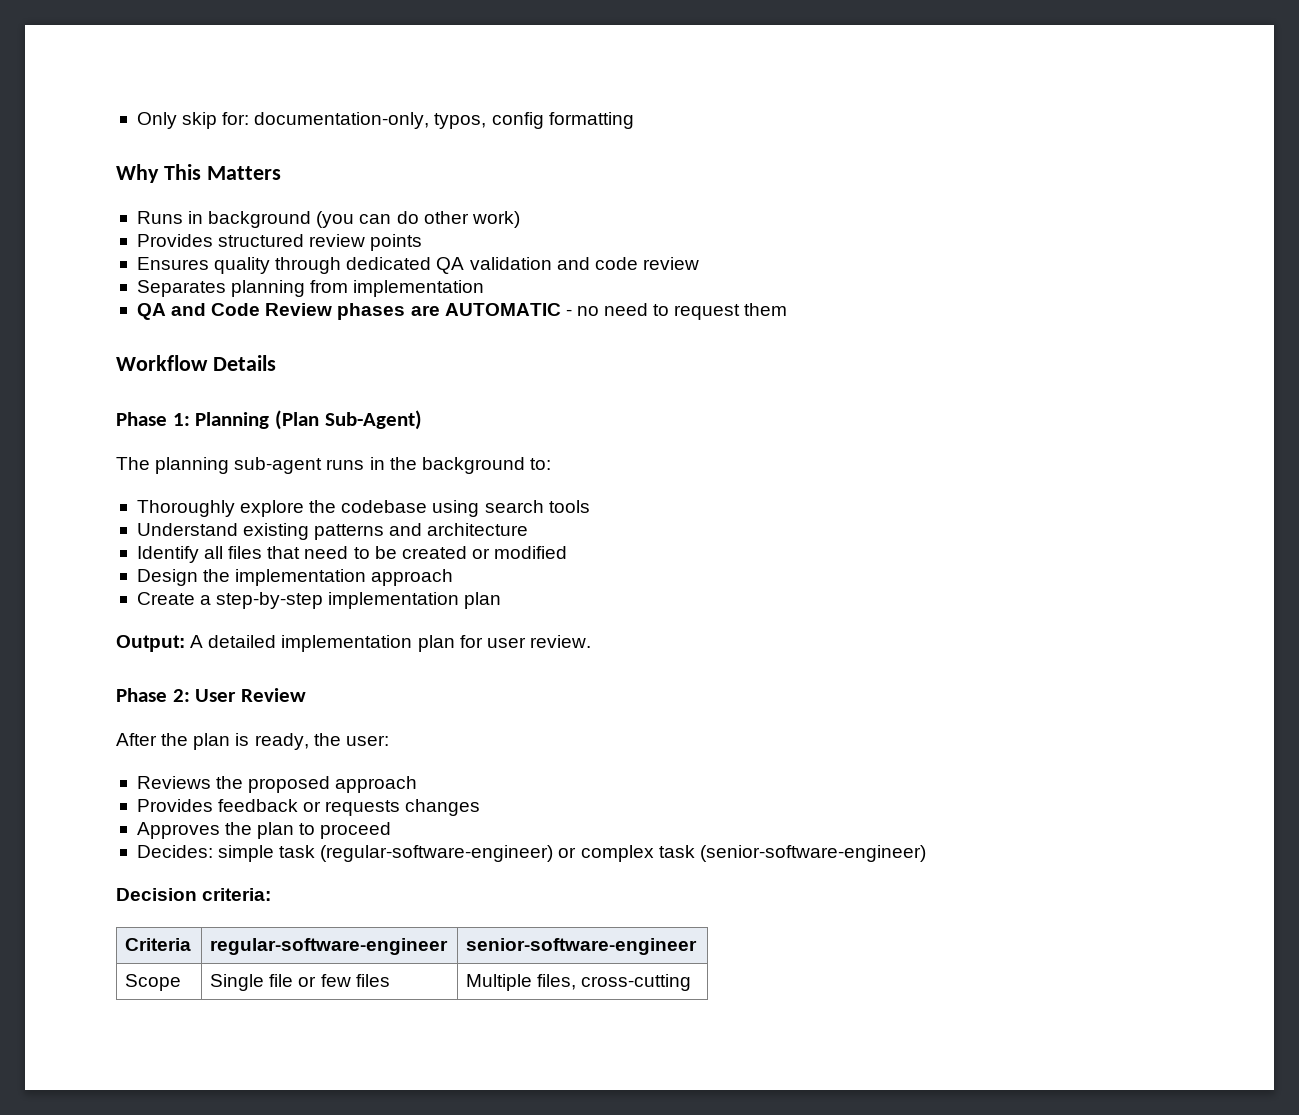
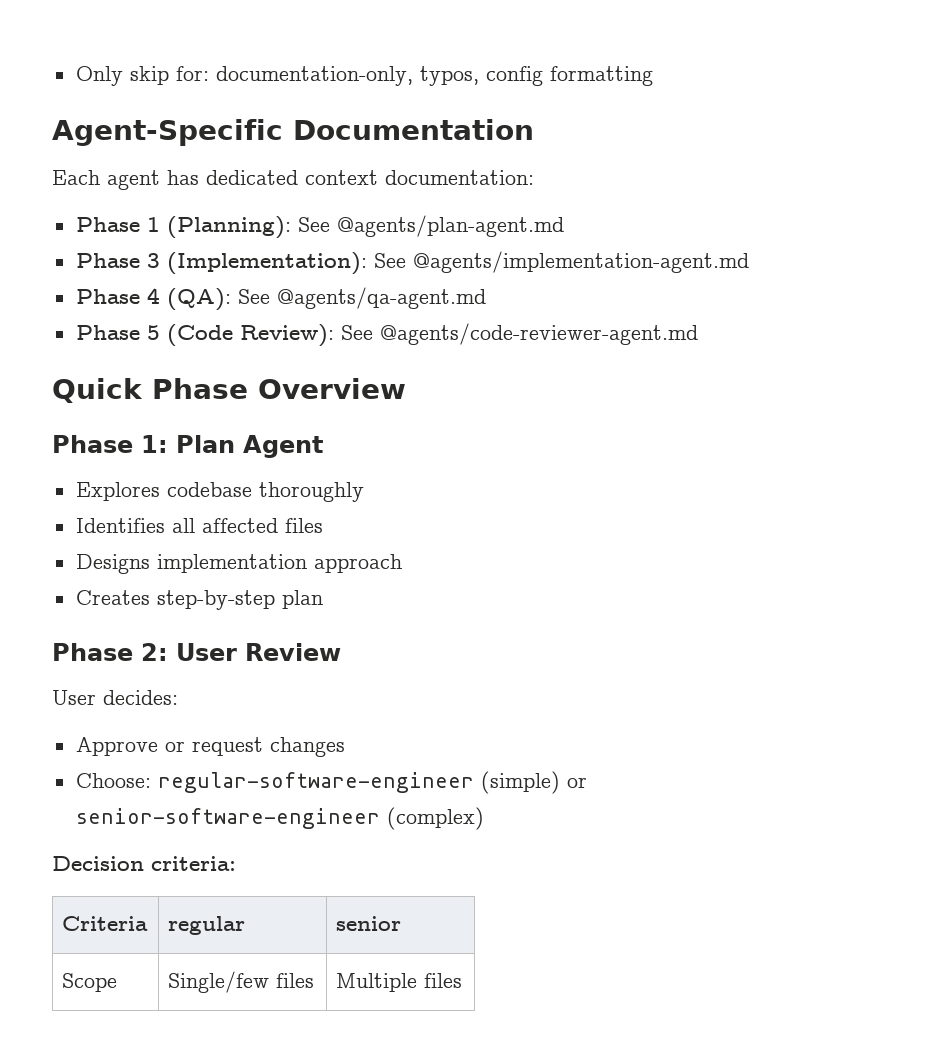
[116,164,281,183] [136,211,520,228] [136,234,423,251] [136,257,699,274] [136,280,485,297] [136,303,788,320] [116,355,276,371] [116,410,422,430] [116,457,551,474] [136,500,590,517] [136,523,529,540] [136,546,568,563] [136,569,454,586] [136,592,502,609] [116,635,591,652] [116,688,307,702] [116,733,389,750] [136,776,418,793] [136,799,481,816] [136,822,392,839] [136,845,926,862] Why This Matters // Runs in background (you can do other work) // Provides structured review points // Ensures quality through dedicated QA validation and code review // Separates planning from implementation // QA and Code Review phases are AUTOMATIC - no need to request them // Workflow Details // Phase 1: Planning (Plan Sub-Agent) // The planning sub-agent runs in the background to: // Thoroughly explore the codebase using search tools // Understand existing patterns and architecture // Identify all files that need to be created or modified // Design the implementation approach // Create a step-by-step implementation plan // Output: A detailed implementation plan for user review. // Phase 2: User Review // After the plan is ready, the user: // Reviews the proposed approach // Provides feedback or requests changes // Approves the plan to proceed // Decides: simple task (regular-software-engineer) or complex task (senior-software-engineer) -> [52,119,534,146] [52,170,534,190] [75,215,564,239] [75,251,749,275] [75,287,486,311] [75,323,698,347] [52,378,406,403] [52,435,323,458] [75,482,364,502] [75,518,323,533] [75,554,402,574] [75,590,323,610] [52,643,341,661] [52,690,178,705] [75,737,345,757] [75,771,587,794] [75,807,484,830] Agent-Specific Documentation // Each agent has dedicated context documentation: // Phase 1 (Planning): See @agents/plan-agent.md // Phase 3 (Implementation): See @agents/implementation-agent.md // Phase 4 (QA): See @agents/qa-agent.md // Phase 5 (Code Review): See @agents/code-reviewer-agent.md // Quick Phase Overview // Phase 1: Plan Agent // Explores codebase thoroughly // Identifies all affected files // Designs implementation approach // Creates step-by-step plan // Phase 2: User Review // User decides: // Approve or request changes // Choose: regular-software-engineer (simple) or senior-software-engineer (complex)
[210,938,449,955] [466,938,698,955] regular-software-engineer | senior-software-engineer -> [168,916,246,935] [336,916,402,931] regular | senior
[210,974,351,991] Single file or few -> [168,971,270,993] Single/few
[537,974,692,991] files, cross-cutting -> [424,973,463,988] files

